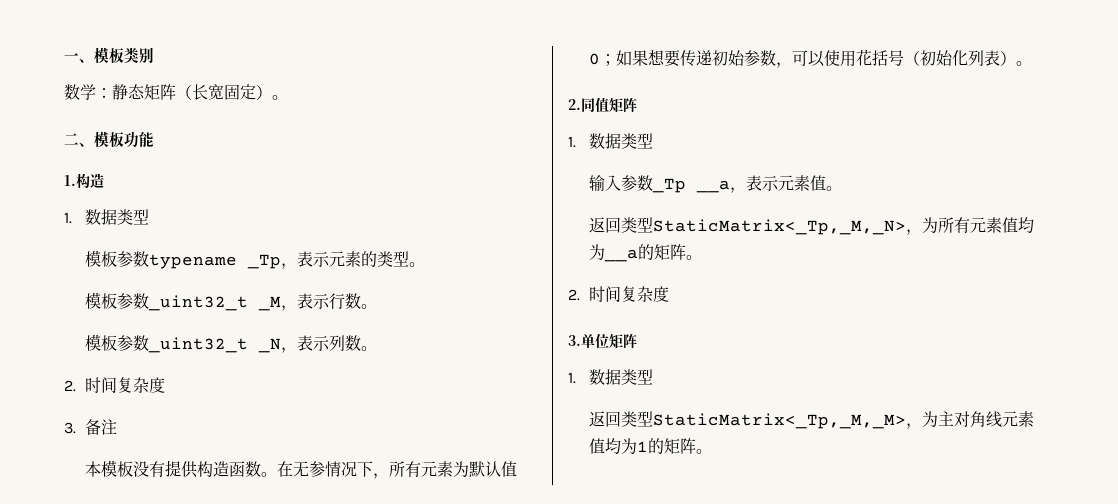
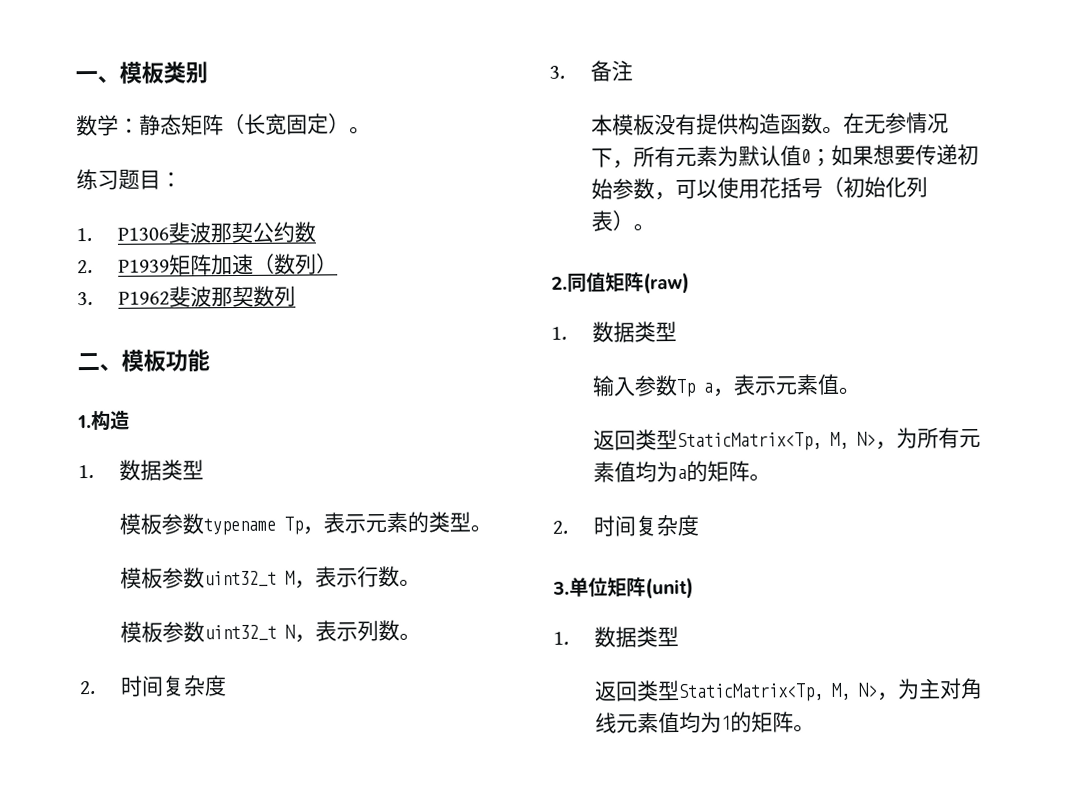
(288, 97) none -> [76,168,182,191] [76,221,317,244] [77,253,339,276] [77,285,297,308] // 练习题目： // 1. P1306斐波那契公约数 // 2. P1939矩阵加速（数列） // 3. P1962斐波那契数列
[247,254,282,269] _Tp -> [284,516,304,535] Tp
[148,295,282,311] _uint32_t _M -> [204,570,296,588] uint32_t M
[148,337,282,353] _uint32_t _N -> [204,624,296,642] uint32_t N
(637, 105) none -> [643,271,690,295] (raw)
[652,178,731,193] _Tp __a -> [676,378,714,398] Tp a
[653,219,907,235] StaticMatrix<_Tp,_M,_N> -> [677,431,877,452] StaticMatrix<Tp, M, N>
[604,249,639,262] __a -> [677,468,688,480] a
(637, 341) none -> [645,576,694,600] (unit)
[653,413,907,429] StaticMatrix<_Tp,_M,_M> -> [678,682,879,703] StaticMatrix<Tp, M, N>

